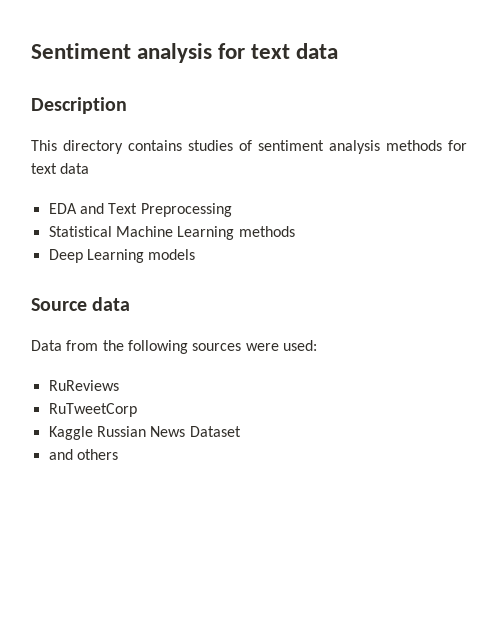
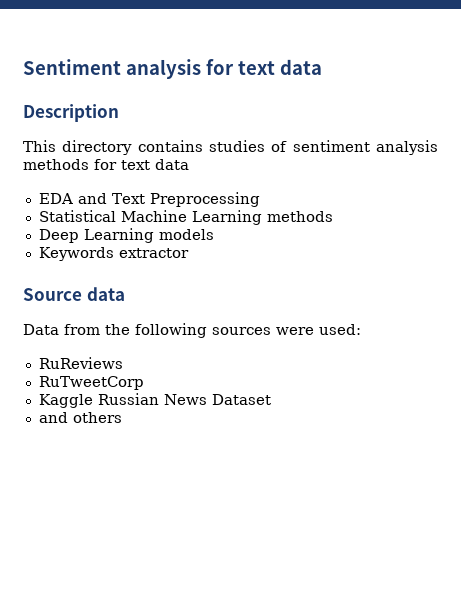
(196, 254) none -> [38,247,189,261] // Keywords extractor

